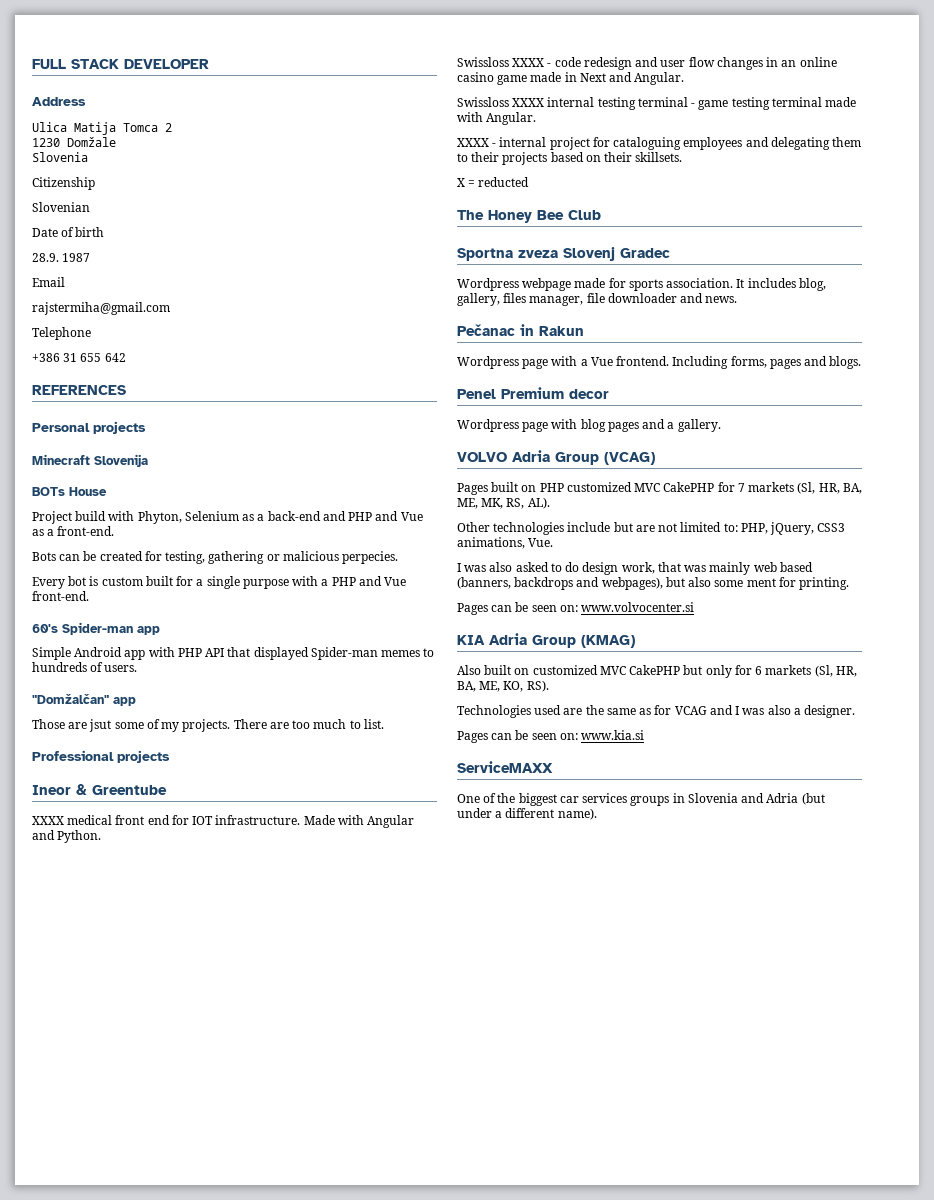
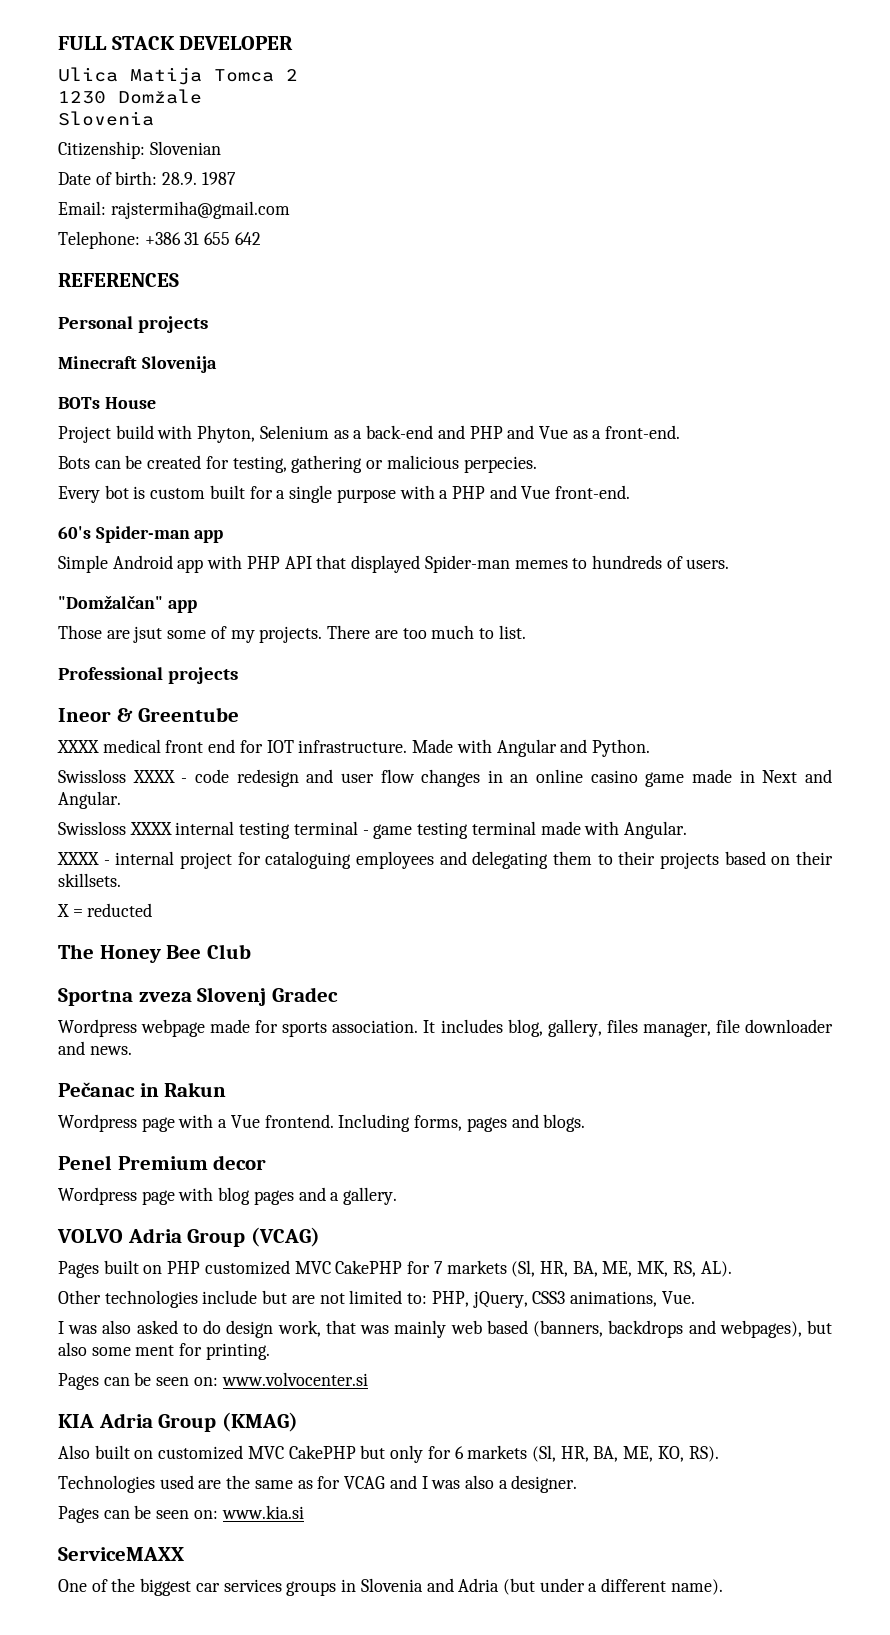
[32,97,86,106] // Address -> (294, 43) none
[32,177,95,190] Citizenship // -> [58,141,145,159] Citizenship:
[75,227,105,237] birth // -> [115,171,158,185] birth:
[32,277,65,287] Email // -> [58,201,106,215] Email:
[32,327,91,340] Telephone // -> [58,231,140,249] Telephone:

